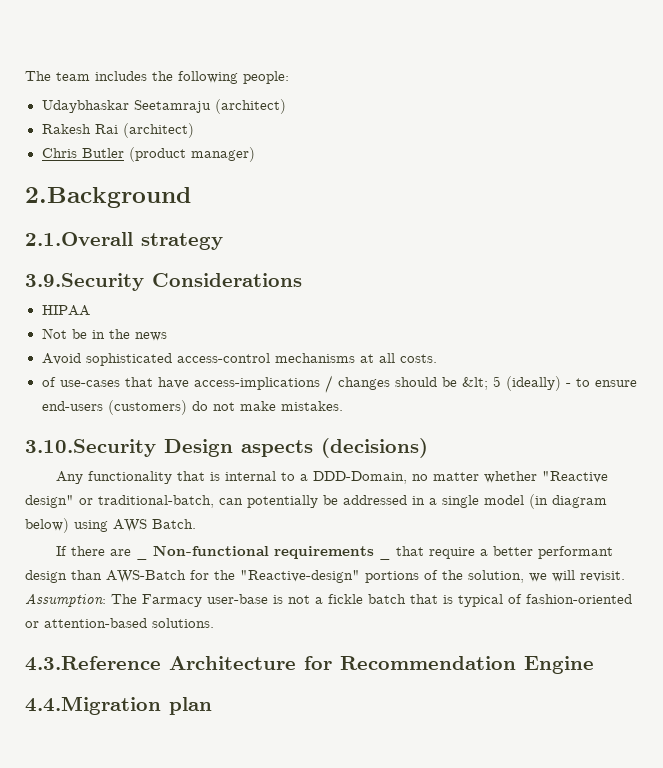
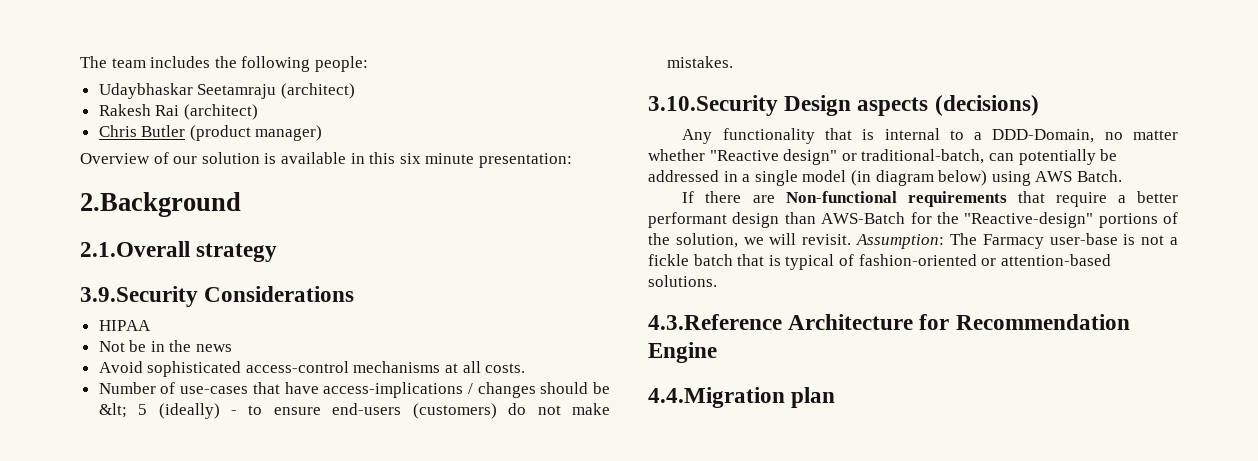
(255, 154) none -> [80,152,572,168] // Overview of our solution is available in this six minute presentation:
(437, 358) none -> [98,382,156,394] Number
[135,556,148,560] _ -> (775, 199) none
[378,556,391,560] _ -> (1007, 199) none

